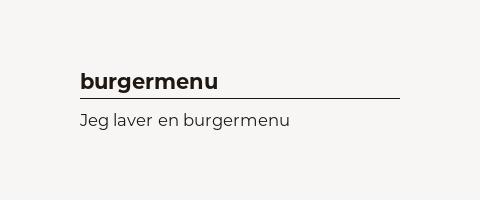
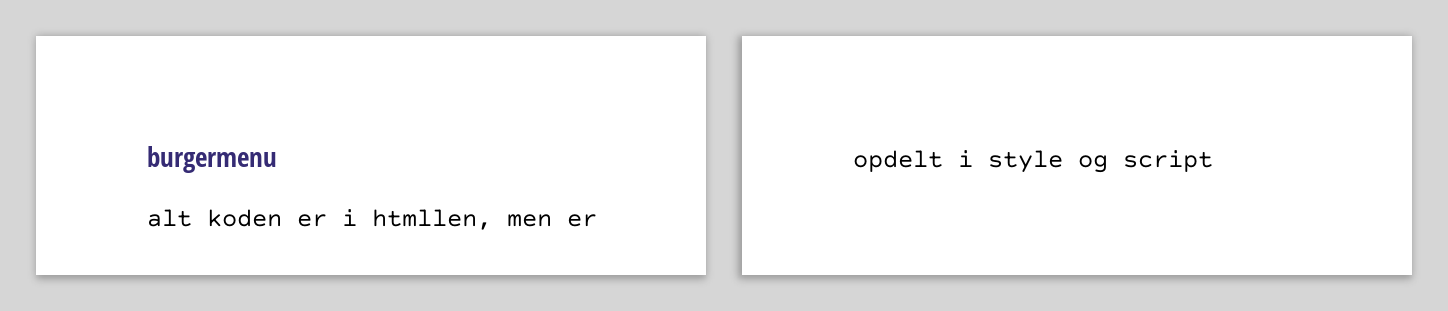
[79,113,291,130] Jeg laver en burgermenu -> [147,209,597,230] [853,150,1213,173] alt koden er i htmllen, men er opdelt i style og script

